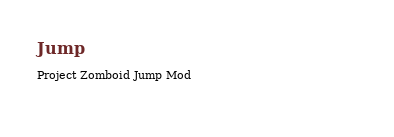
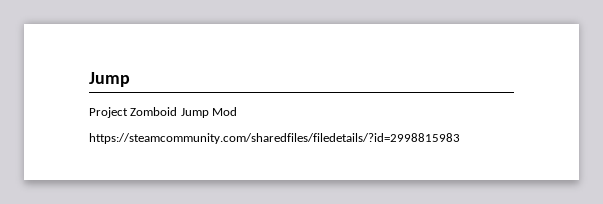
(191, 74) none -> [89,133,460,144] // https://steamcommunity.com/sharedfiles/filedetails/?id=2998815983

